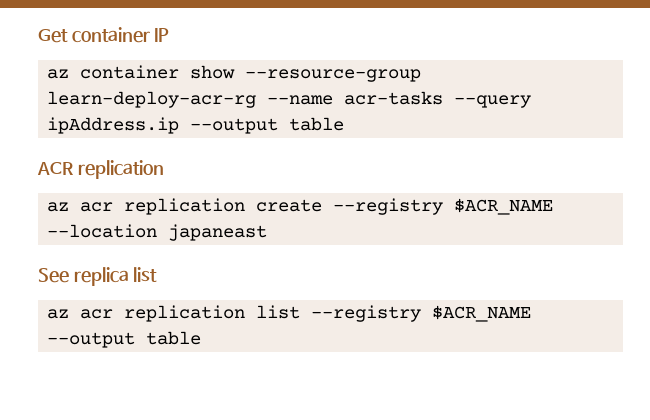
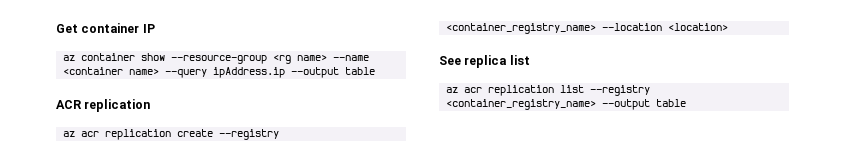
[47,91,444,108] learn-deploy-acr-rg --name acr-tasks -> [272,54,369,64] [62,67,159,75] <rg name> --name <container name>
[454,198,554,215] [47,224,268,241] $ACR_NAME --location japaneast -> [445,23,728,34] <container_registry_name> --location <location>
[432,305,532,322] $ACR_NAME -> [445,99,596,110] <container_registry_name>

